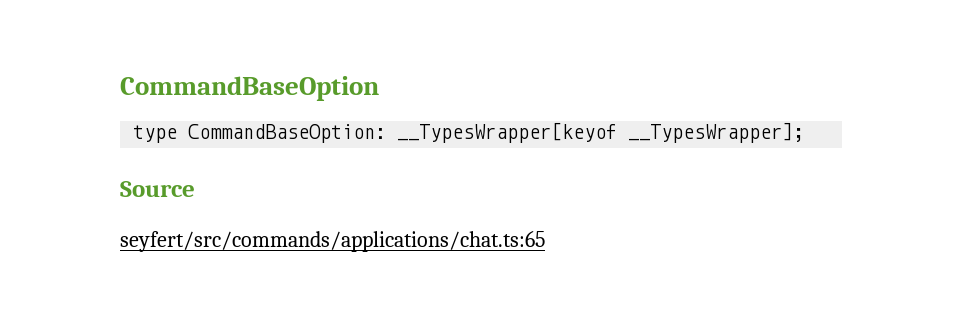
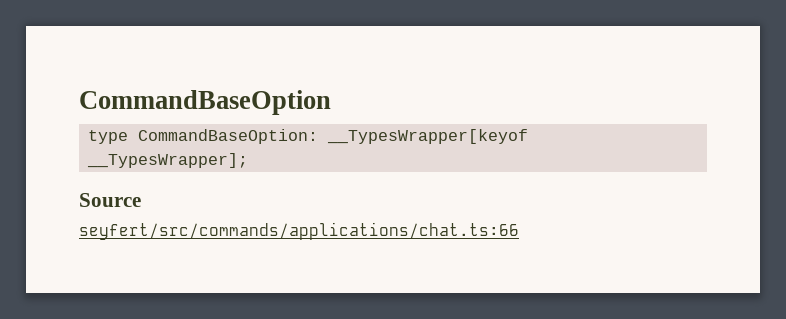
[120,231,545,252] seyfert/src/commands/applications/chat.ts:65 -> [79,222,519,240] seyfert/src/commands/applications/chat.ts:66

